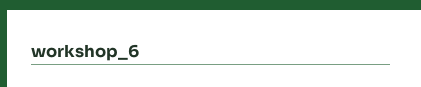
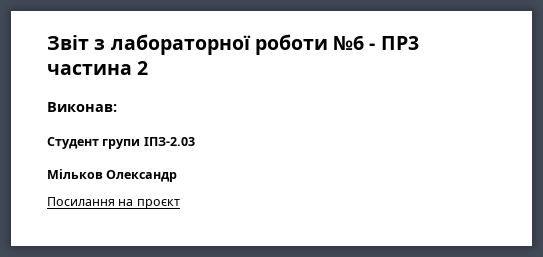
[31,44,139,61] workshop_6 -> [47,34,419,55] [47,61,149,75] [47,102,117,112] [47,137,195,149] [47,169,178,182] [47,197,180,209] Звіт з лабораторної роботи №6 - ПР3 частина 2 // Виконав: // Студент групи ІПЗ-2.03 // Мільков Олександр // Посилання на проєкт

